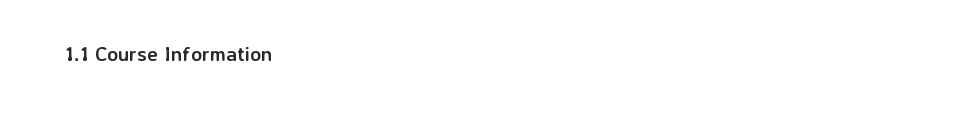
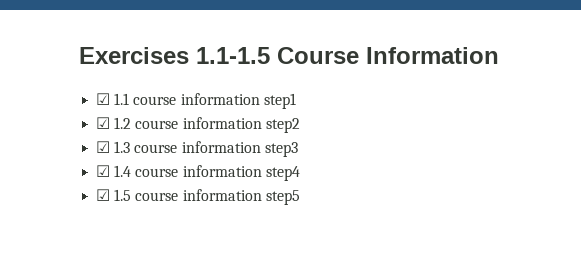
[65,47,89,61] 1.1 -> [79,47,270,64] Exercises 1.1-1.5
(272, 54) none -> [96,93,296,109] [96,117,300,133] [96,141,298,157] [96,165,300,181] [96,189,300,205] // ☑ 1.1 course information step1 // ☑ 1.2 course information step2 // ☑ 1.3 course information step3 // ☑ 1.4 course information step4 // ☑ 1.5 course information step5

